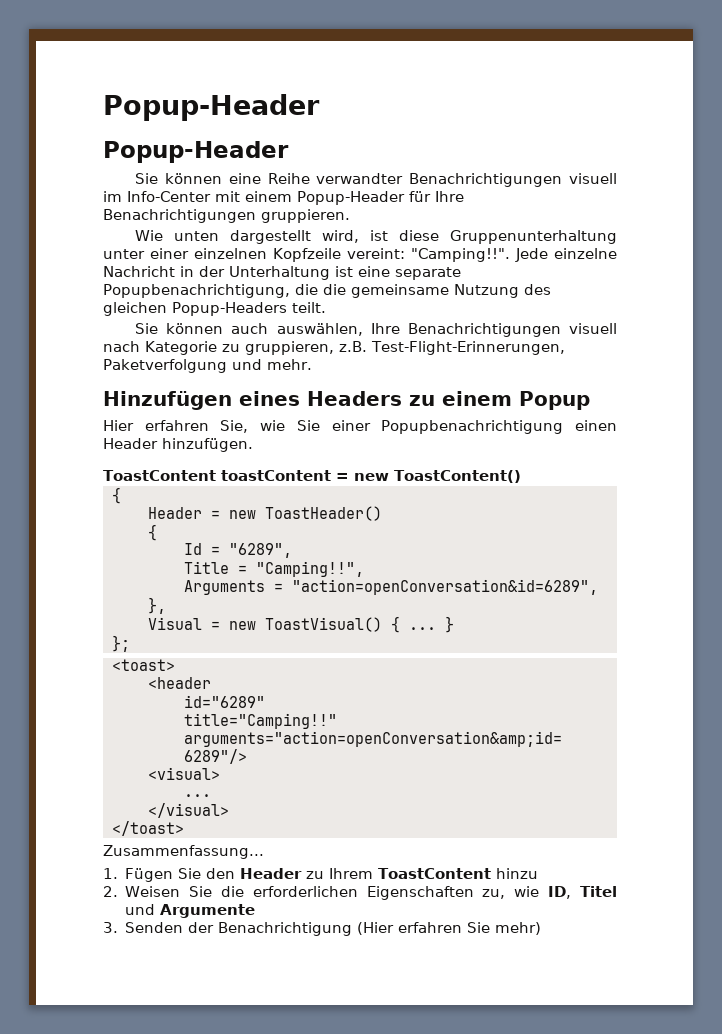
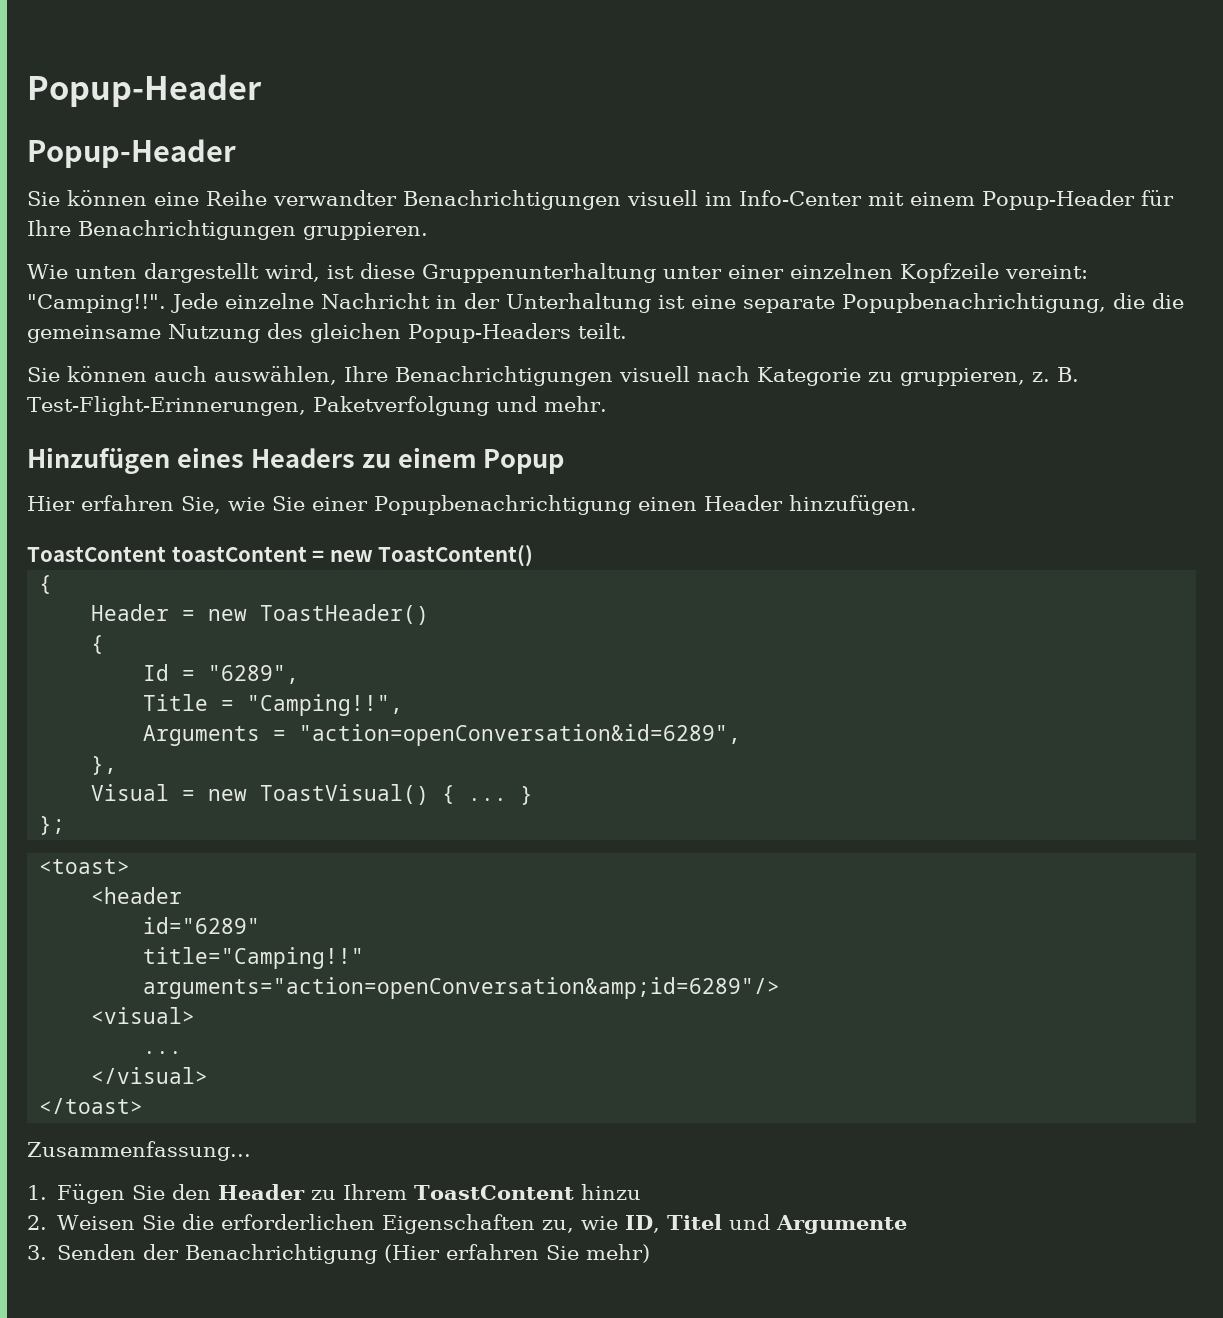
[339,341,367,352] z.B. -> [1032,367,1079,382] z. B.

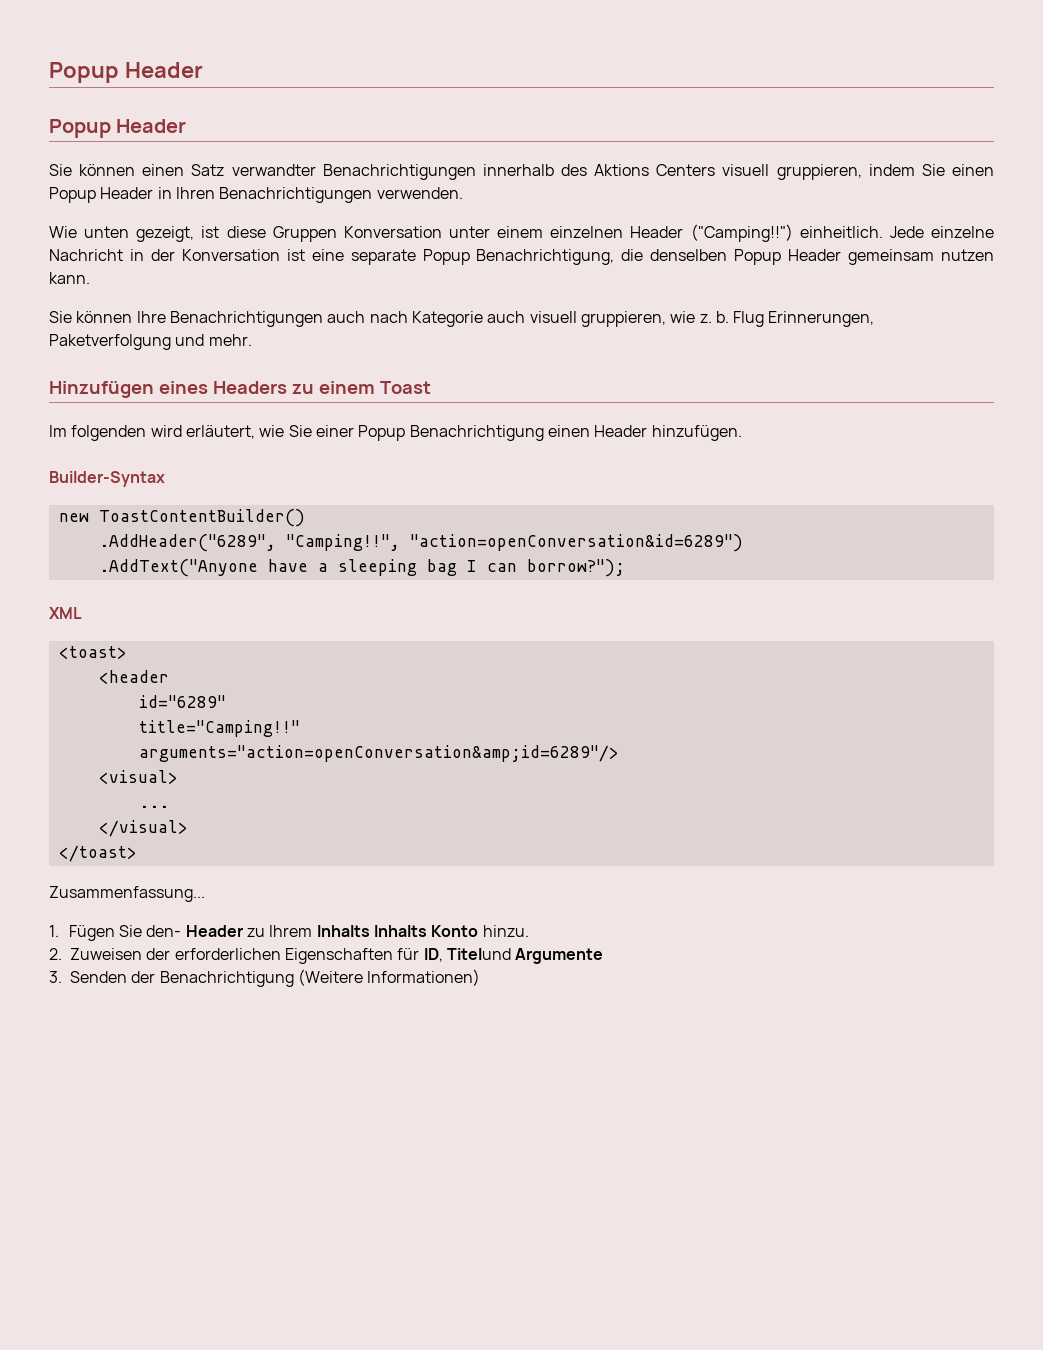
[27,74,262,107] [27,139,236,168] [27,190,1174,210] [27,220,428,240] [27,263,1088,283] [27,294,166,313] Popup-Header // Popup-Header // Sie können eine Reihe verwandter Benachrichtigungen visuell im Info-Center mit einem Popup-Header für Ihre Benachrichtigungen gruppieren. // Wie unten dargestellt wird, ist diese Gruppenunterhaltung unter einer einzelnen Kopfzeile vereint: "Camping!!". -> [49,62,203,83] [49,119,187,138] [49,164,994,180] [49,187,463,203] [49,224,883,242] Popup Header // Popup Header // Sie können einen Satz verwandter Benachrichtigungen innerhalb des Aktions Centers visuell gruppieren, indem Sie einen Popup Header in Ihren Benachrichtigungen verwenden. // Wie unten gezeigt, ist diese Gruppen Konversation unter einem einzelnen Header ("Camping!!") einheitlich.
[506,293,651,313] Unterhaltung -> [181,249,280,261] Konversation
[842,293,1184,313] [27,323,627,343] [27,366,690,386] Popupbenachrichtigung, die die gemeinsame Nutzung des gleichen Popup-Headers teilt. // Sie können auch auswählen, Ihre Benachrichtigungen visuell -> [422,249,995,265] [49,272,90,284] [49,311,366,327] Popup Benachrichtigung, die denselben Popup Header gemeinsam nutzen kann. // Sie können Ihre Benachrichtigungen auch
[868,367,1079,386] [27,396,306,416] zu gruppieren, z. B. Test-Flight-Erinnerungen, -> [487,311,875,327] auch visuell gruppieren, wie z. b. Flug Erinnerungen,
[483,449,565,474] [27,495,221,514] Popup // Hier erfahren Sie, -> [379,381,431,394] [49,425,255,441] Toast // Im folgenden wird erläutert,
[374,495,631,515] Popupbenachrichtigung -> [358,425,544,441] Popup Benachrichtigung
[27,545,534,567] [39,575,53,594] [91,604,430,625] [91,635,105,654] [143,664,300,684] [143,694,404,716] [143,724,742,746] [91,756,118,775] [91,784,534,805] [39,816,66,835] ToastContent toastContent = new ToastContent() // { // Header = new ToastHeader() // { // Id = "6289", // Title = "Camping!!", // Arguments = "action=openConversation&id=6289", // }, // Visual = new ToastVisual() { ... } // }; -> [49,471,165,487] [58,509,305,527] [98,534,743,552] [98,559,625,577] [49,607,82,619] Builder-Syntax // new ToastContentBuilder() // .AddHeader("6289", "Camping!!", "action=openConversation&id=6289") // .AddText("Anyone have a sleeping bag I can borrow?"); // XML
[172,1184,212,1200] den -> [146,925,182,937] den-
[414,1184,642,1200] [27,1214,771,1234] ToastContent hinzu // 2. Weisen Sie die erforderlichen Eigenschaften zu, wie ID, Titel und -> [316,925,529,937] [49,948,511,964] Inhalts Inhalts Konto hinzu. // 2. Zuweisen der erforderlichen Eigenschaften für ID, Titelund
[384,1244,651,1263] (Hier erfahren Sie mehr) -> [297,969,481,986] (Weitere Informationen)

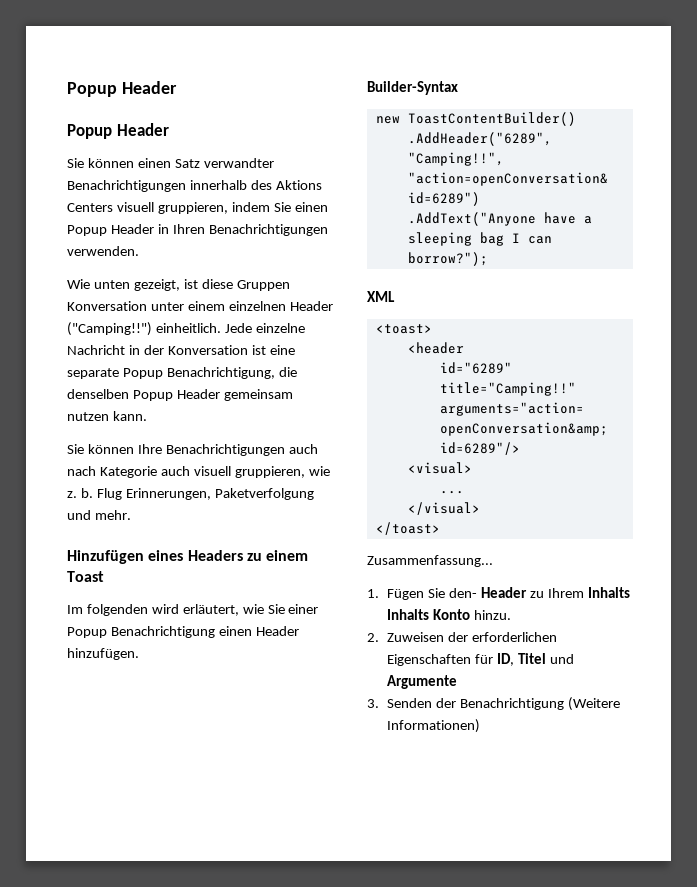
[446,948,511,960] Titelund -> [518,653,574,664] Titel und

